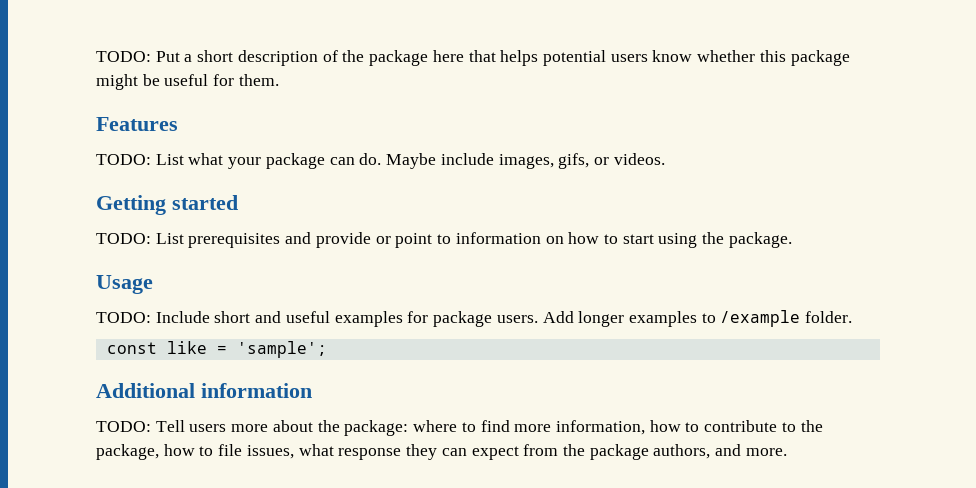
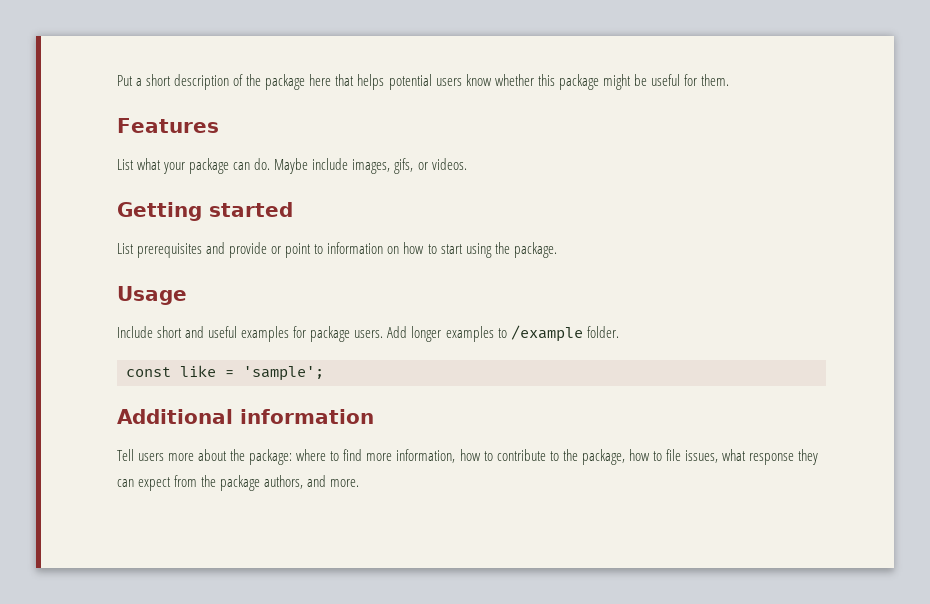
[96,51,151,62] TODO: -> (117, 80) none
[96,154,151,165] TODO: -> (219, 125) none
[96,233,151,244] TODO: -> (293, 209) none
[96,312,151,323] TODO: -> (187, 295) none
[96,421,151,432] TODO: -> (374, 416) none

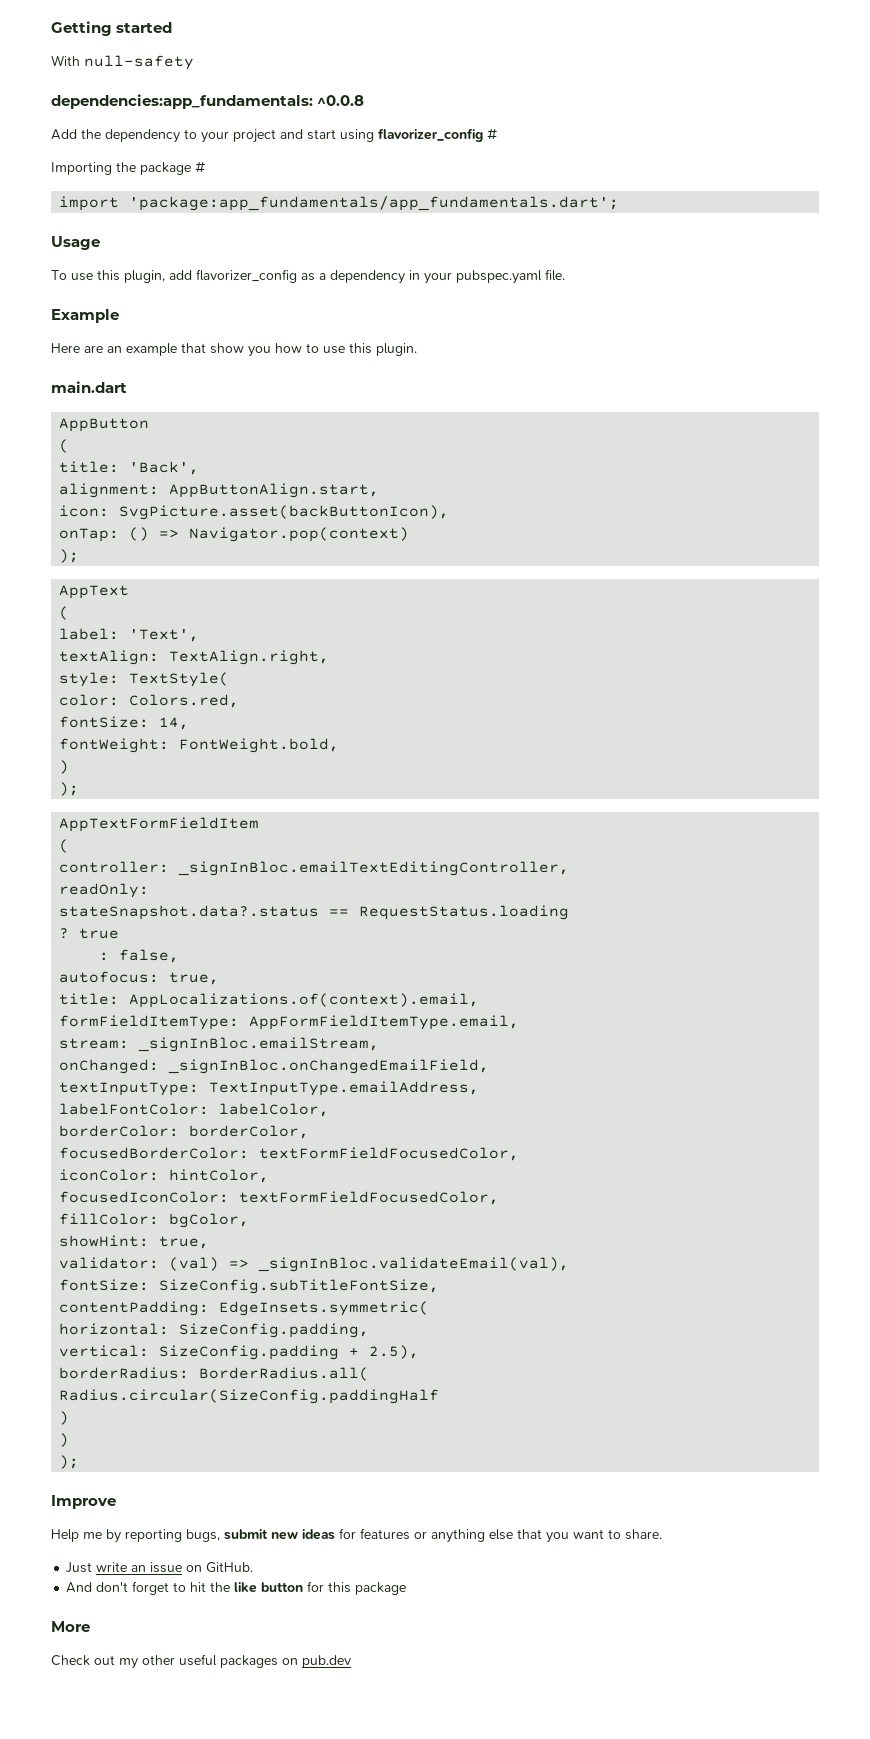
[117,74,729,90] [117,118,219,133] [117,158,467,174] [117,202,293,221] [117,242,557,258] [117,286,187,305] [117,325,619,342] [126,365,324,381] [117,409,374,424] [117,449,819,465] [117,475,360,491] Put a short description of the package here that helps potential users know whether this package might be useful for them. // Features // List what your package can do. Maybe include images, gifs, or videos. // Getting started // List prerequisites and provide or point to information on how to start using the package. // Usage // Include short and useful examples for package users. Add longer examples to /example folder. // const like = 'sample'; // Additional information // Tell users more about the package: where to find more information, how to contribute to the package, how to file issues, what response they can expect from the package authors, and more. -> [51,21,173,36] [51,55,194,70] [51,94,365,109] [51,128,498,143] [51,161,206,175] [59,196,620,211] [51,236,100,250] [51,269,565,284] [51,309,119,323] [51,343,417,357] [51,381,127,393] [59,418,150,432] [59,439,70,453] [59,461,200,475] [59,483,380,498] [59,505,450,520] [59,527,410,542] [59,549,80,563] [59,585,130,599] [59,606,70,620] [59,628,200,642] [59,650,330,665] [59,672,230,687] [59,694,240,708] [59,716,190,730] [59,738,340,753] [59,760,70,774] [59,782,80,796] [59,817,260,832] [59,839,70,853] [59,861,570,876] [59,883,150,898] [59,905,570,920] [59,928,120,939] [99,949,180,963] [59,971,220,985] [59,993,480,1008] [59,1015,520,1030] [59,1037,380,1052] [59,1059,490,1074] [59,1081,480,1096] [59,1103,330,1117] [59,1125,310,1139] [59,1147,520,1161] [59,1169,270,1183] [59,1191,500,1205] [59,1213,250,1228] [59,1235,210,1249] [59,1257,570,1272] [59,1279,440,1294] [59,1301,430,1316] [59,1323,370,1338] [59,1345,420,1360] [59,1367,370,1381] [59,1389,440,1404] [59,1411,70,1425] [59,1433,70,1447] [59,1455,80,1469] [51,1495,116,1509] [51,1528,662,1543] [66,1562,254,1573] [66,1581,407,1595] [51,1621,90,1632] [51,1654,351,1669] Getting started // With null-safety // dependencies:app_fundamentals: ^0.0.8 // Add the dependency to your project and start using flavorizer_config # // Importing the package # // import 'package:app_fundamentals/app_fundamentals.dart'; // Usage // To use this plugin, add flavorizer_config as a dependency in your pubspec.yaml file. // Example // Here are an example that show you how to use this plugin. // main.dart // AppButton // ( // title: 'Back', // alignment: AppButtonAlign.start, // icon: SvgPicture.asset(backButtonIcon), // onTap: () => Navigator.pop(context) // ); // AppText // ( // label: 'Text', // textAlign: TextAlign.right, // style: TextStyle( // color: Colors.red, // fontSize: 14, // fontWeight: FontWeight.bold, // ) // ); // AppTextFormFieldItem // ( // controller: _signInBloc.emailTextEditingController, // readOnly: // stateSnapshot.data?.status == RequestStatus.loading // ? true // : false, // autofocus: true, // title: AppLocalizations.of(context).email, // formFieldItemType: AppFormFieldItemType.email, // stream: _signInBloc.emailStream, // onChanged: _signInBloc.onChangedEmailField, // textInputType: TextInputType.emailAddress, // labelFontColor: labelColor, // borderColor: borderColor, // focusedBorderColor: textFormFieldFocusedColor, // iconColor: hintColor, // focusedIconColor: textFormFieldFocusedColor, // fillColor: bgColor, // showHint: true, // validator: (val) => _signInBloc.validateEmail(val), // fontSize: SizeConfig.subTitleFontSize, // contentPadding: EdgeInsets.symmetric( // horizontal: SizeConfig.padding, // vertical: SizeConfig.padding + 2.5), // borderRadius: BorderRadius.all( // Radius.circular(SizeConfig.paddingHalf // ) // ) // ); // Improve // Help me by reporting bugs, submit new ideas for features or anything else that you want to share. // Just write an issue on GitHub. // And don't forget to hit the like button for this package // More // Check out my other useful packages on pub.dev

